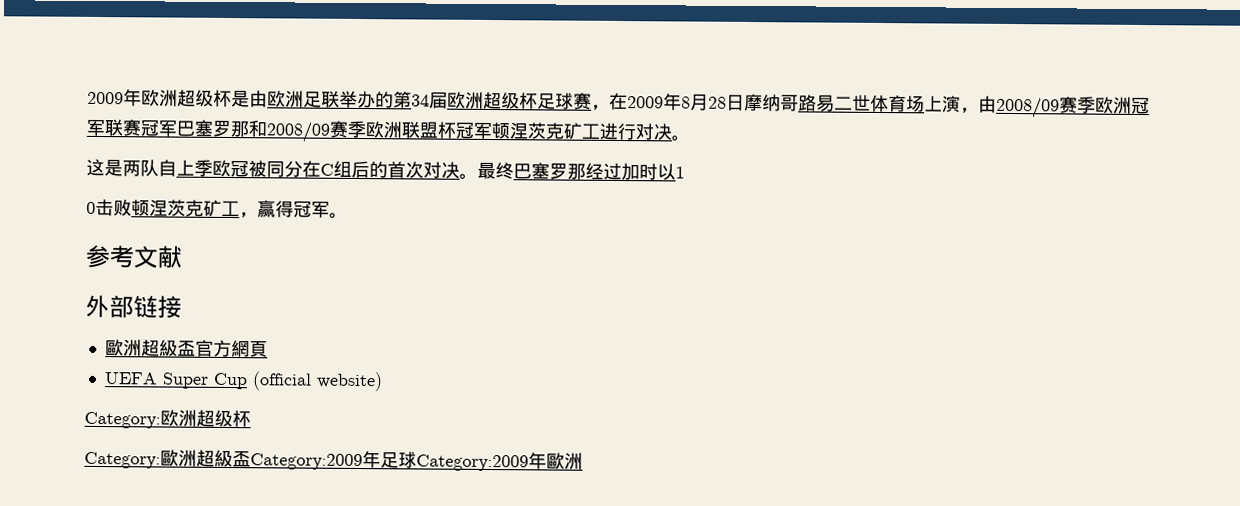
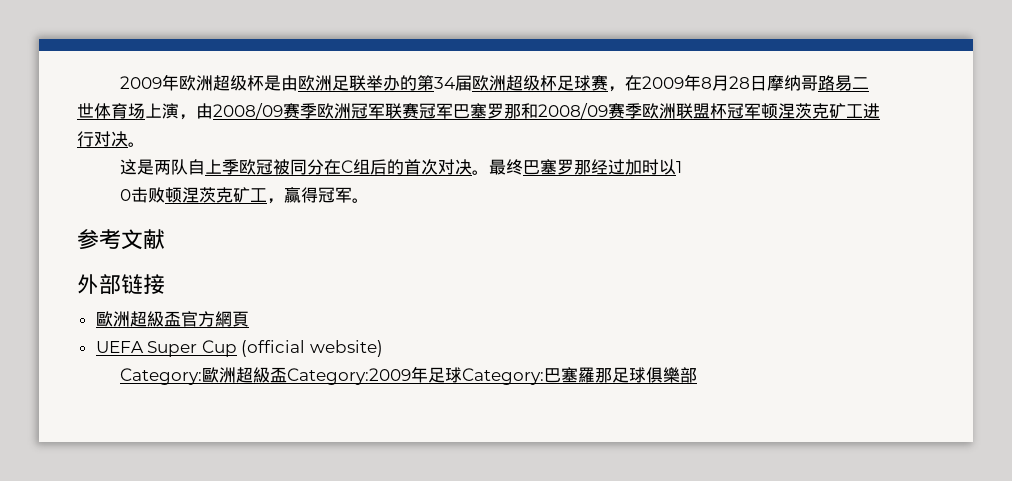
[84,409,251,429] // Category:欧洲超级杯 -> (384, 348) none
[416,452,583,472] Category:2009年歐洲 -> [462,367,698,385] Category:巴塞羅那足球俱樂部

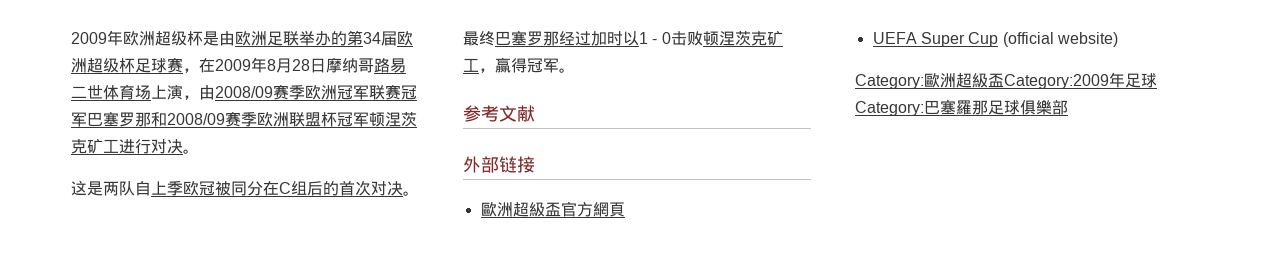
(683, 167) // -> [652,39,658,44] -

